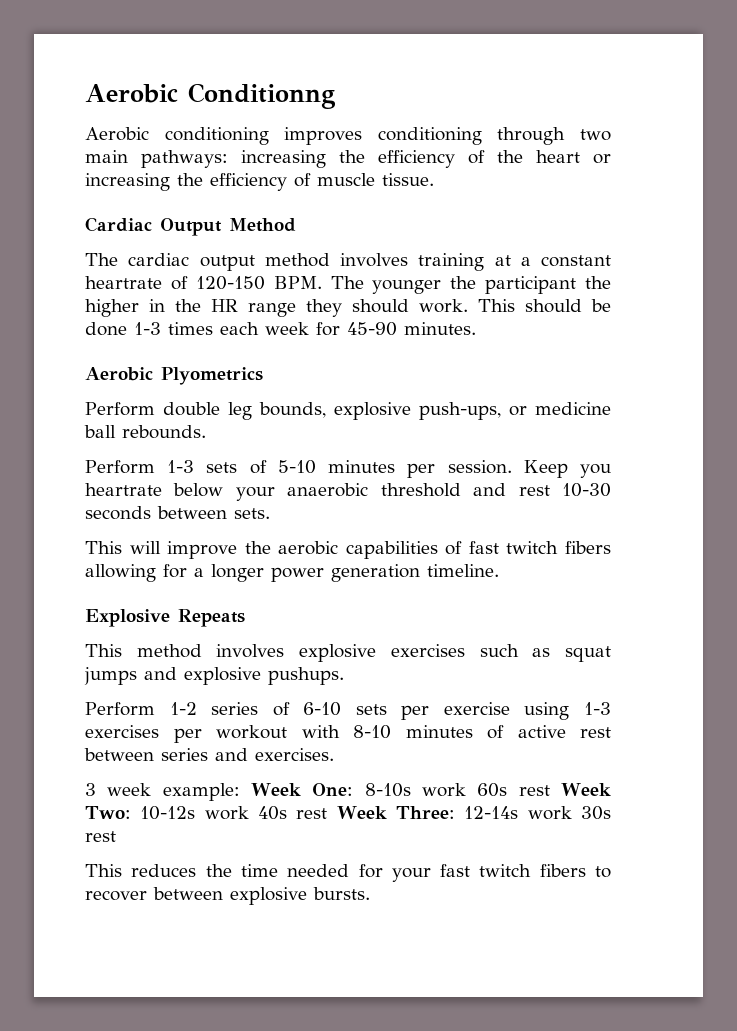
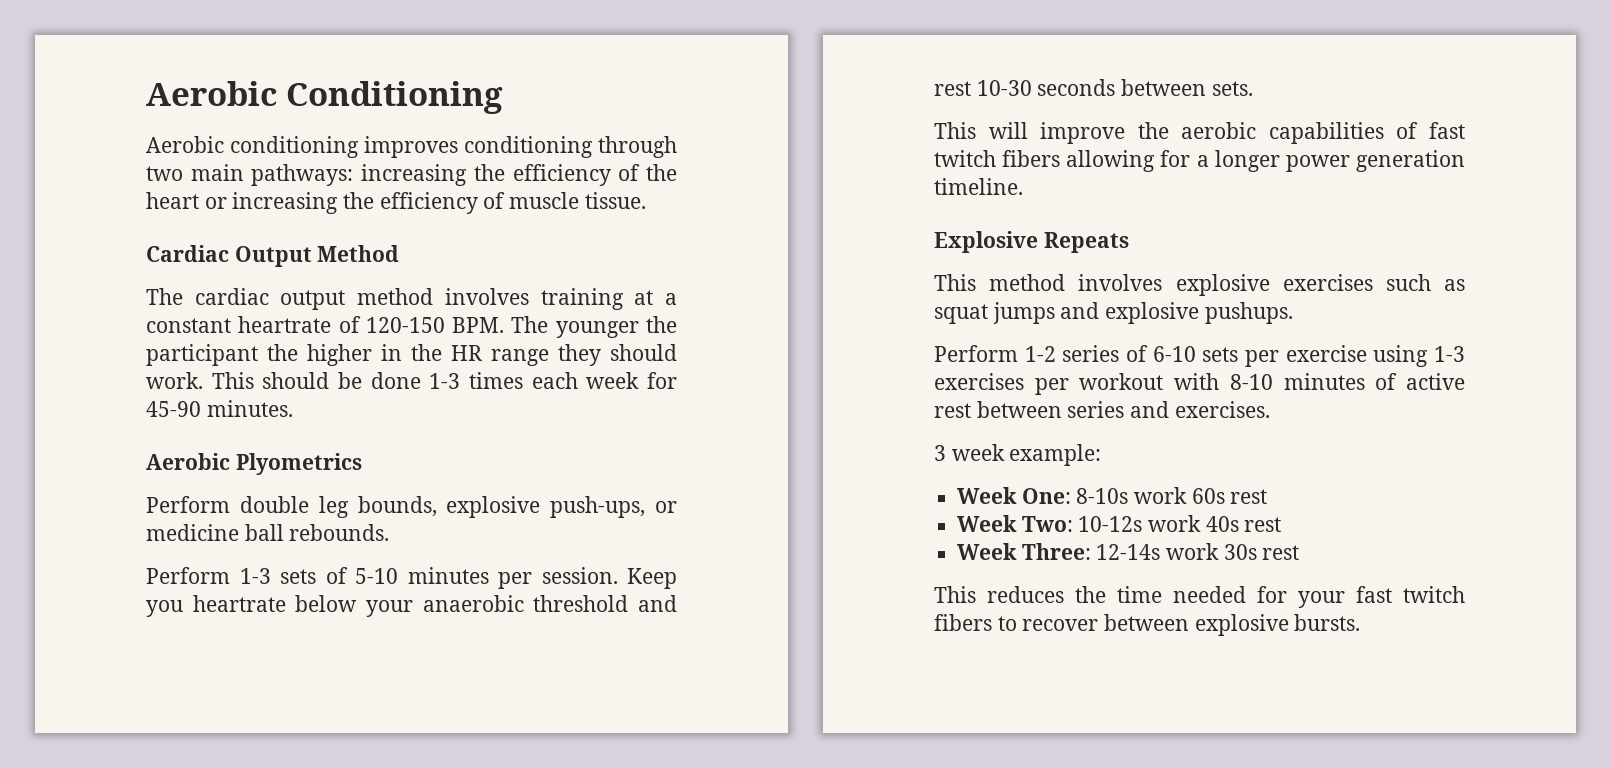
[85,83,336,109] Aerobic Conditionng -> [146,81,503,114] Aerobic Conditioning
(240, 792) none -> (1102, 455) //
(550, 790) none -> (1268, 496) //
(328, 813) none -> (1282, 524) //

